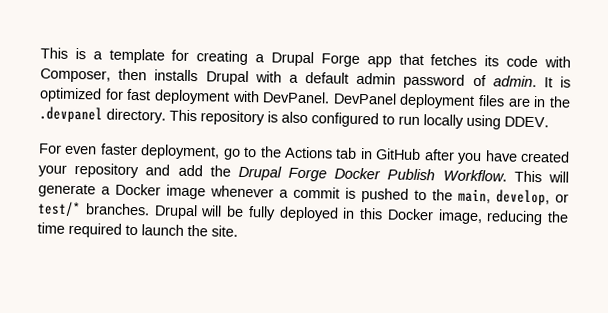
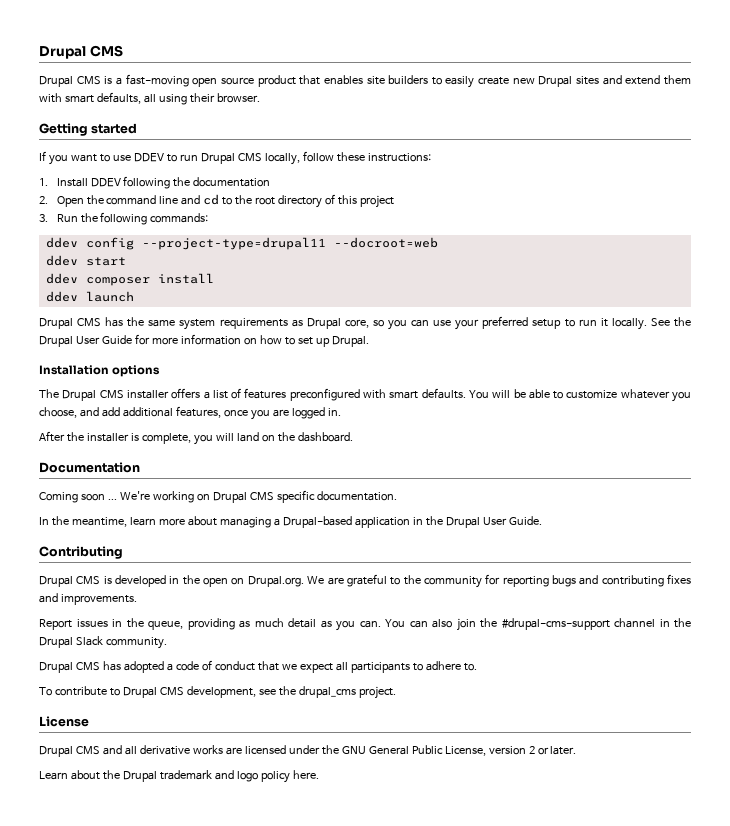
[40,47,571,68] [40,68,572,89] [39,87,571,109] [39,106,549,130] [39,143,570,165] [38,163,569,183] [38,183,569,206] [37,201,569,226] [37,222,238,238] This is a template for creating a Drupal Forge app that fetches its code with Composer, then installs Drupal with a default admin password of admin. It is optimized for fast deployment with DevPanel. DevPanel deployment files are in the .devpanel directory. This repository is also configured to run locally using DDEV. // For even faster deployment, go to the Actions tab in GitHub after you have created your repository and add the Drupal Forge Docker Publish Workflow. This will generate a Docker image whenever a commit is pushed to the main, develop, or test/* branches. Drupal will be fully deployed in this Docker image, reducing the time required to launch the site. -> [39,45,123,59] [39,74,691,88] [39,92,260,105] [39,123,138,136] [39,151,431,165] [39,176,271,189] [39,194,395,208] [39,212,209,225] [45,237,438,250] [45,255,126,266] [45,273,214,286] [45,291,134,302] [39,316,691,330] [39,334,369,347] [39,365,161,377] [39,388,691,402] [39,406,341,420] [39,431,353,445] [39,462,140,473] [39,490,397,503] [39,516,542,528] [39,546,123,559] [39,574,692,588] [39,593,137,605] [39,618,691,631] [39,636,167,649] [39,660,477,673] [39,686,396,699] [39,716,89,727] [39,745,577,757] [39,770,319,783] Drupal CMS // Drupal CMS is a fast-moving open source product that enables site builders to easily create new Drupal sites and extend them with smart defaults, all using their browser. // Getting started // If you want to use DDEV to run Drupal CMS locally, follow these instructions: // 1. Install DDEV following the documentation // 2. Open the command line and cd to the root directory of this project // 3. Run the following commands: // ddev config --project-type=drupal11 --docroot=web // ddev start // ddev composer install // ddev launch // Drupal CMS has the same system requirements as Drupal core, so you can use your preferred setup to run it locally. See the Drupal User Guide for more information on how to set up Drupal. // Installation options // The Drupal CMS installer offers a list of features preconfigured with smart defaults. You will be able to customize whatever you choose, and add additional features, once you are logged in. // After the installer is complete, you will land on the dashboard. // Documentation // Coming soon ... We're working on Drupal CMS specific documentation. // In the meantime, learn more about managing a Drupal-based application in the Drupal User Guide. // Contributing // Drupal CMS is developed in the open on Drupal.org. We are grateful to the community for reporting bugs and contributing fixes and improvements. // Report issues in the queue, providing as much detail as you can. You can also join the #drupal-cms-support channel in the Drupal Slack community. // Drupal CMS has adopted a code of conduct that we expect all participants to adhere to. // To contribute to Drupal CMS development, see the drupal_cms project. // License // Drupal CMS and all derivative works are licensed under the GNU General Public License, version 2 or later. // Learn about the Drupal trademark and logo policy here.

